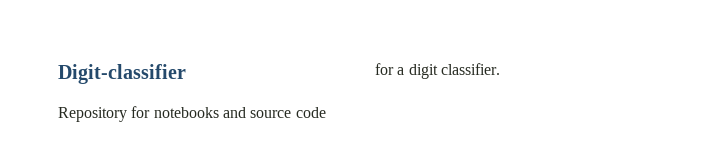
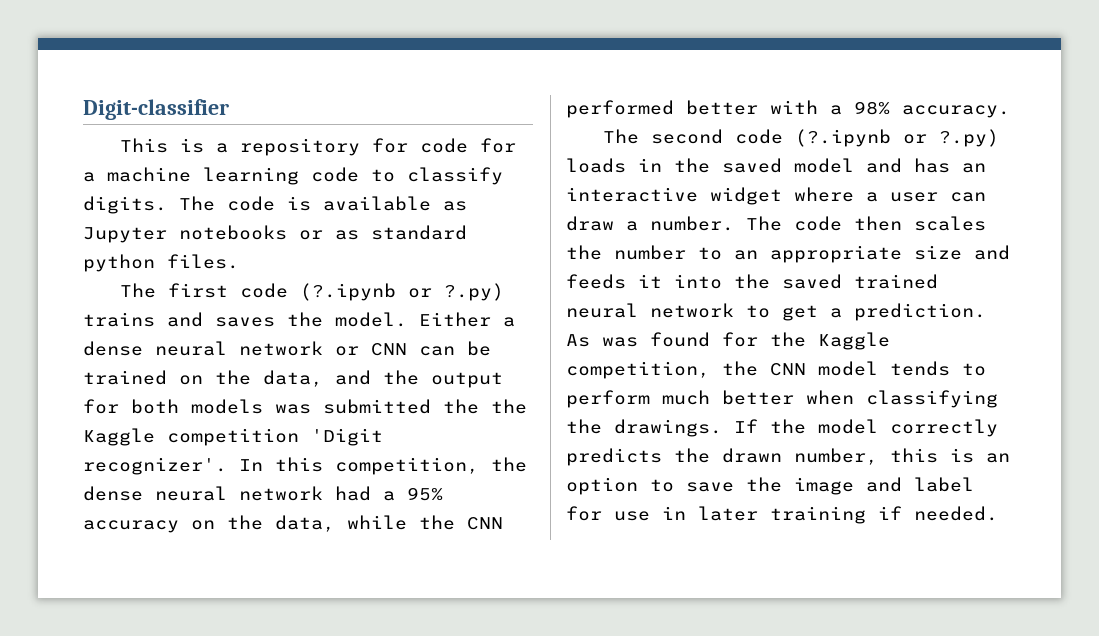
[58,106,326,122] [375,63,500,79] Repository for notebooks and source code for a digit classifier. -> [119,138,516,156] [83,167,503,185] [83,196,467,214] [83,225,467,243] [83,254,239,272] [119,283,504,301] [83,312,515,327] [83,341,491,356] [83,370,503,388] [83,399,527,414] [83,428,383,446] [83,457,527,475] [83,486,443,501] [83,515,503,533] [566,100,1010,118] [602,129,999,147] [566,158,986,173] [566,187,986,205] [566,216,986,231] [566,245,1010,263] [566,274,938,289] [566,303,986,321] [566,332,890,350] [566,361,986,379] [566,390,998,408] [566,419,998,437] [566,448,1010,466] [566,477,974,495] [566,506,998,524] This is a repository for code for a machine learning code to classify digits. The code is available as Jupyter notebooks or as standard python files. // The first code (?.ipynb or ?.py) trains and saves the model. Either a dense neural network or CNN can be trained on the data, and the output for both models was submitted the the Kaggle competition 'Digit recognizer'. In this competition, the dense neural network had a 95% accuracy on the data, while the CNN performed better with a 98% accuracy. // The second code (?.ipynb or ?.py) loads in the saved model and has an interactive widget where a user can draw a number. The code then scales the number to an appropriate size and feeds it into the saved trained neural network to get a prediction. As was found for the Kaggle competition, the CNN model tends to perform much better when classifying the drawings. If the model correctly predicts the drawn number, this is an option to save the image and label for use in later training if needed.

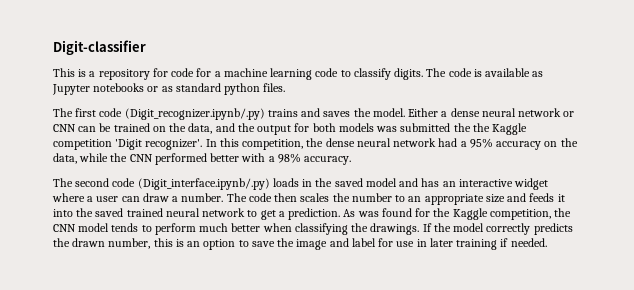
[299,283,504,301] (?.ipynb or ?.py) -> [124,108,265,120] (Digit_recognizer.ipynb/.py)
[794,129,999,147] (?.ipynb or ?.py) -> [137,178,270,190] (Digit_interface.ipynb/.py)

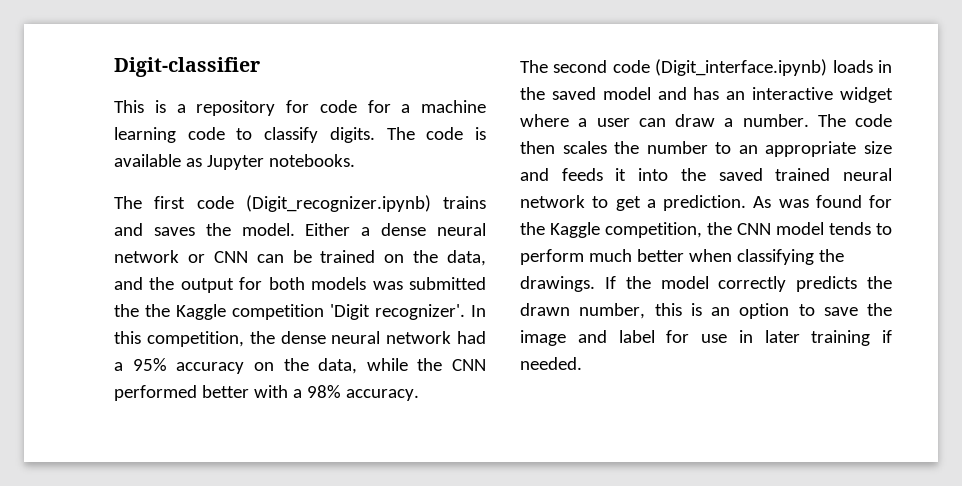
[93,83,286,95] notebooks or as standard python files. -> [268,154,355,167] notebooks.
[124,108,265,120] (Digit_recognizer.ipynb/.py) -> [245,195,431,212] (Digit_recognizer.ipynb)
[137,178,270,190] (Digit_interface.ipynb/.py) -> [655,59,828,76] (Digit_interface.ipynb)

